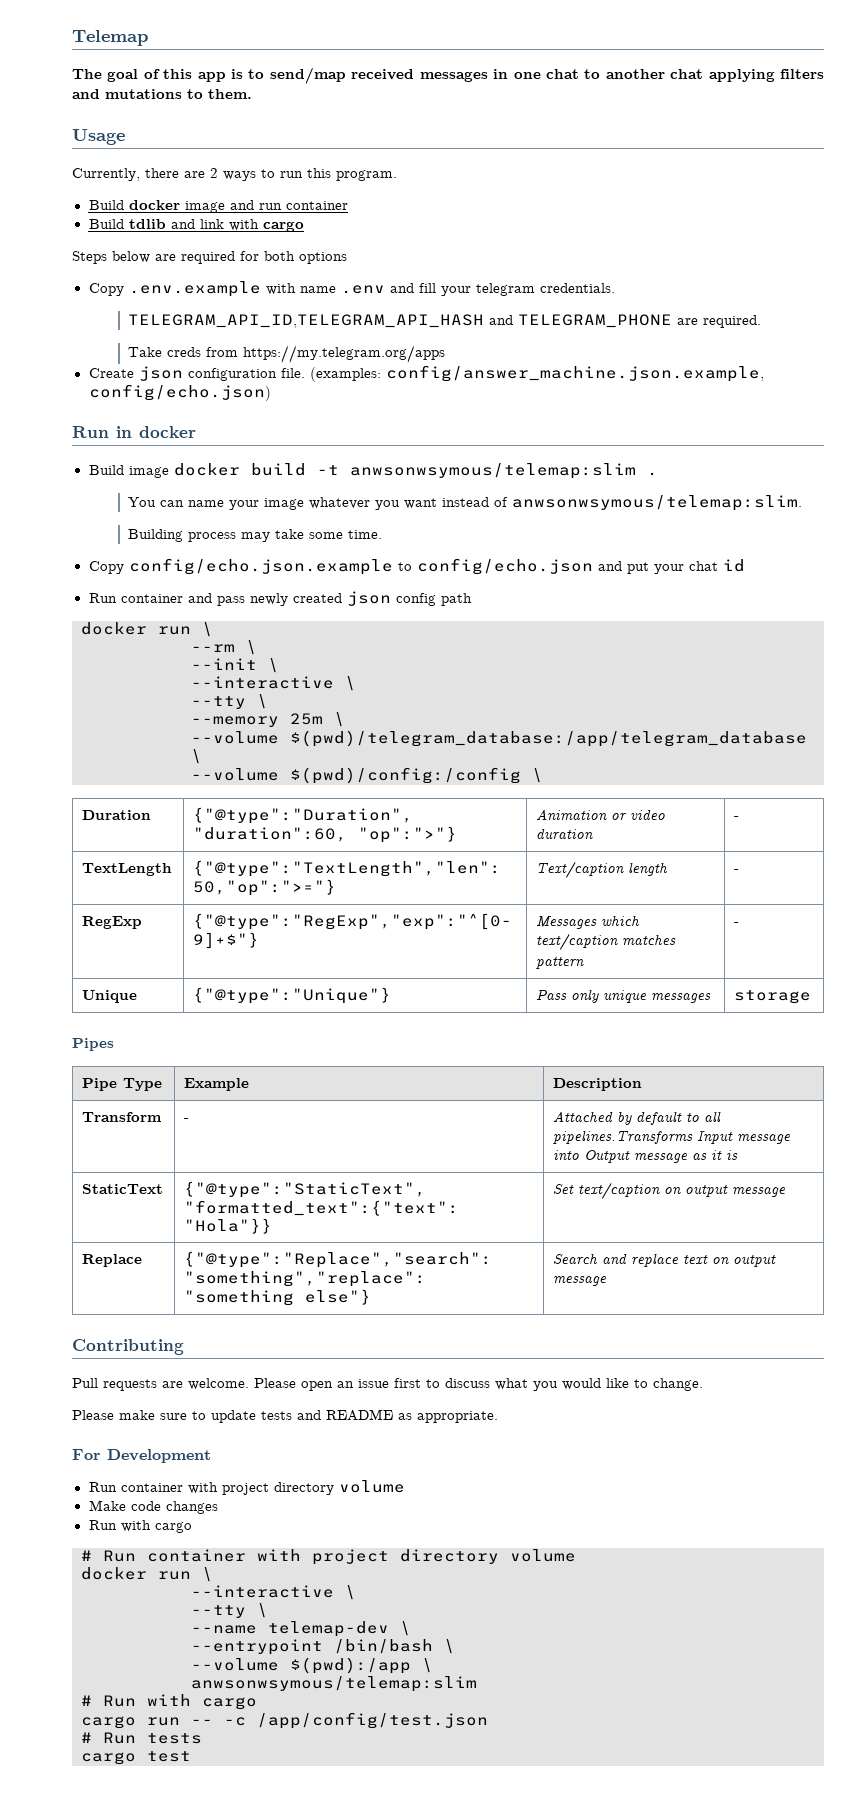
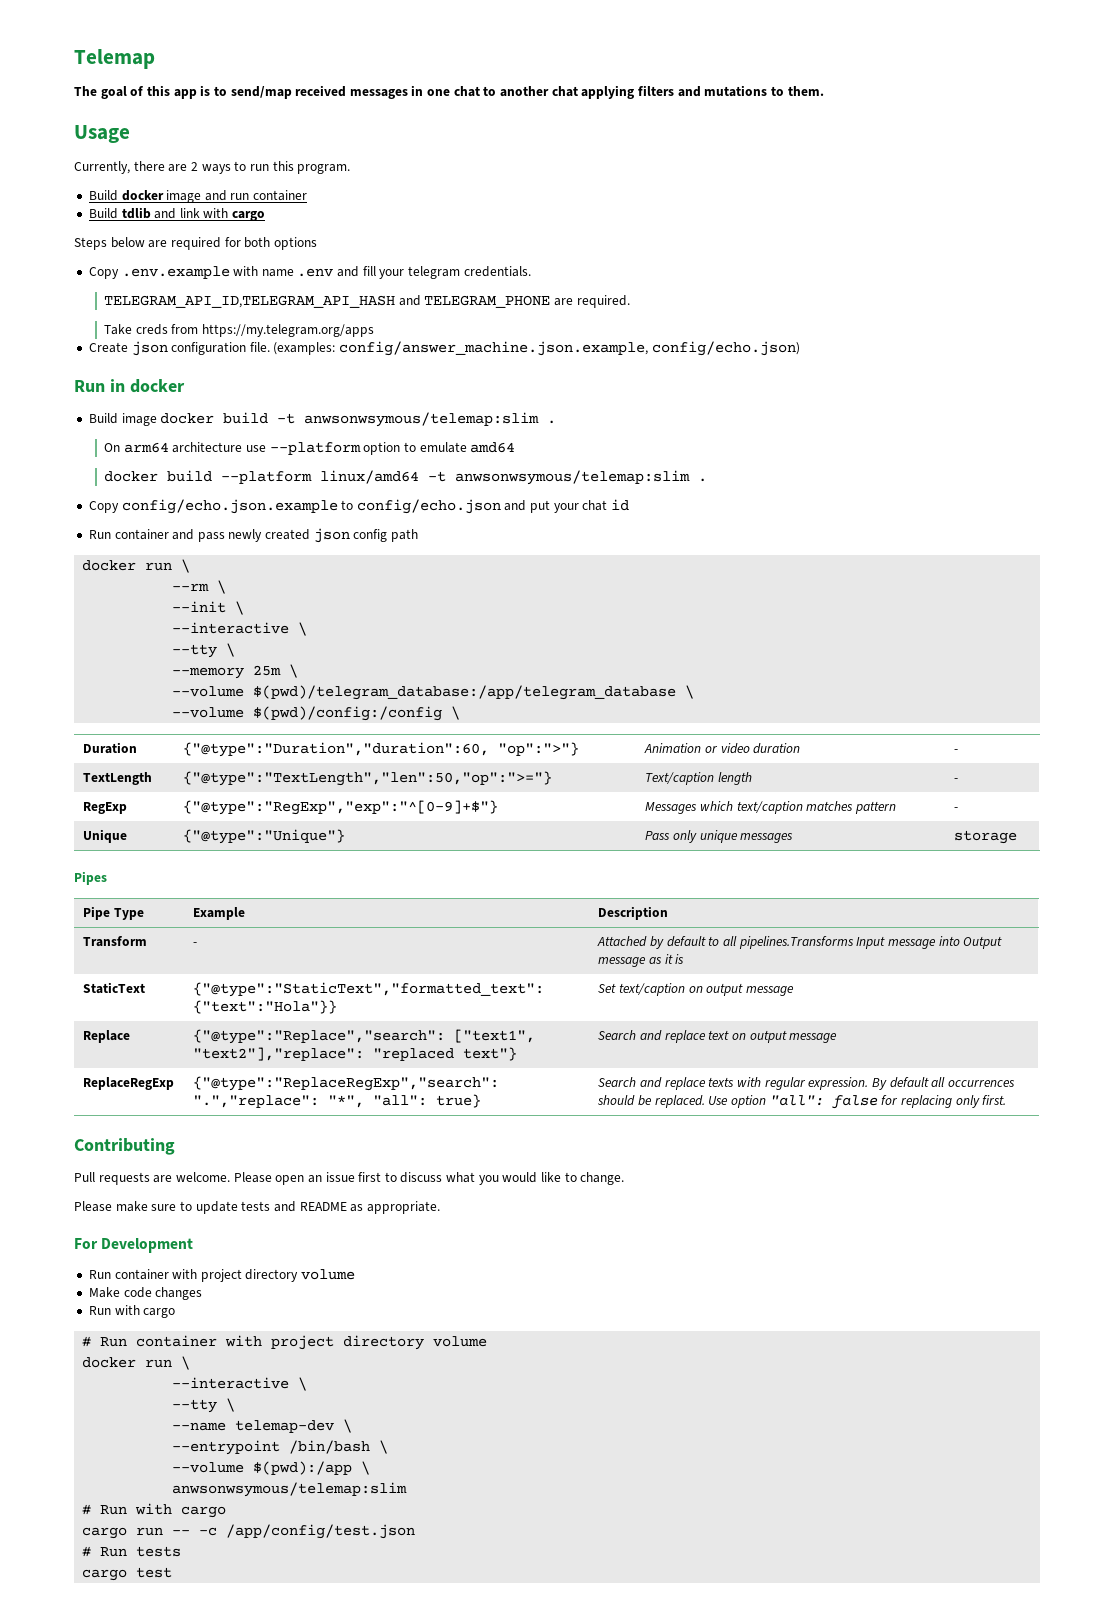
[128,495,803,511] [128,529,383,542] You can name your image whatever you want instead of anwsonwsymous/telemap:slim. // Building process may take some time. -> [104,442,516,455] [104,470,708,485] On arm64 architecture use --platform option to emulate amd64 // docker build --platform linux/amd64 -t anwsonwsymous/telemap:slim .
[184,1271,427,1287] [184,1289,372,1306] "something","replace": "something else"} -> [454,1029,536,1043] [193,1047,518,1061] ["text1", "text2"],"replace": "replaced text"}
(608, 1281) none -> [83,1077,175,1090] [193,1076,500,1091] [193,1094,482,1108] [598,1077,1015,1090] [597,1095,1007,1109] // ReplaceRegExp | {"@type":"ReplaceRegExp","search": ".","replace": "*", "all": true} | Search and replace texts with regular expression. By default all occurrences should be replaced. Use option "all": false for replacing only first.

